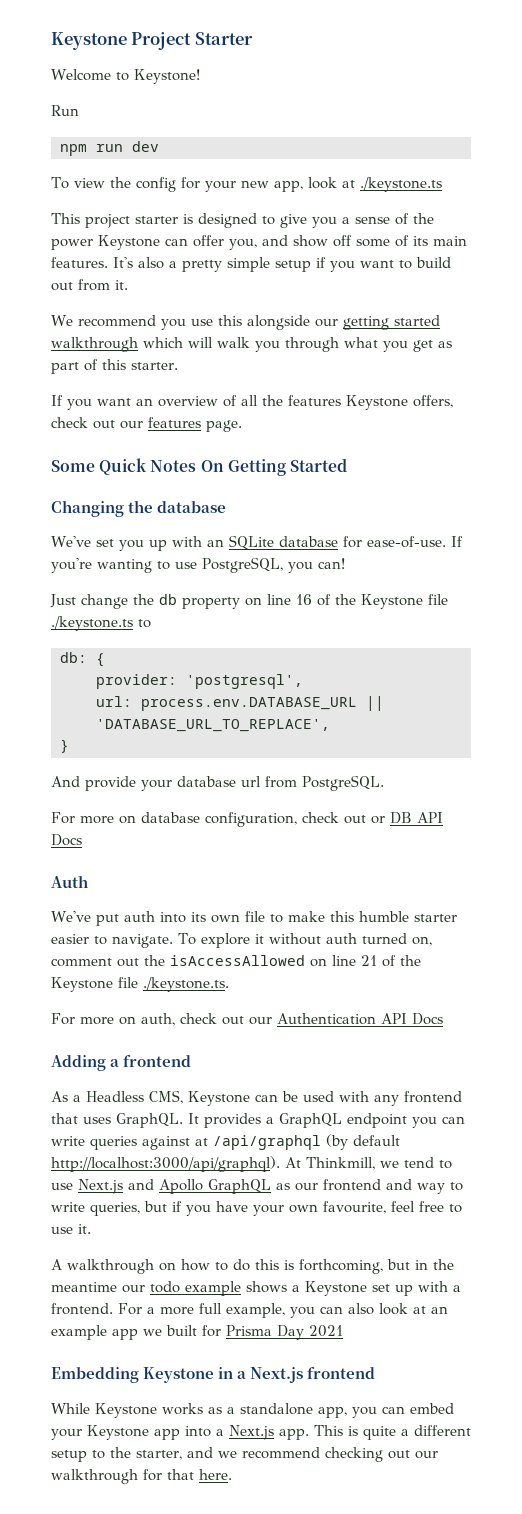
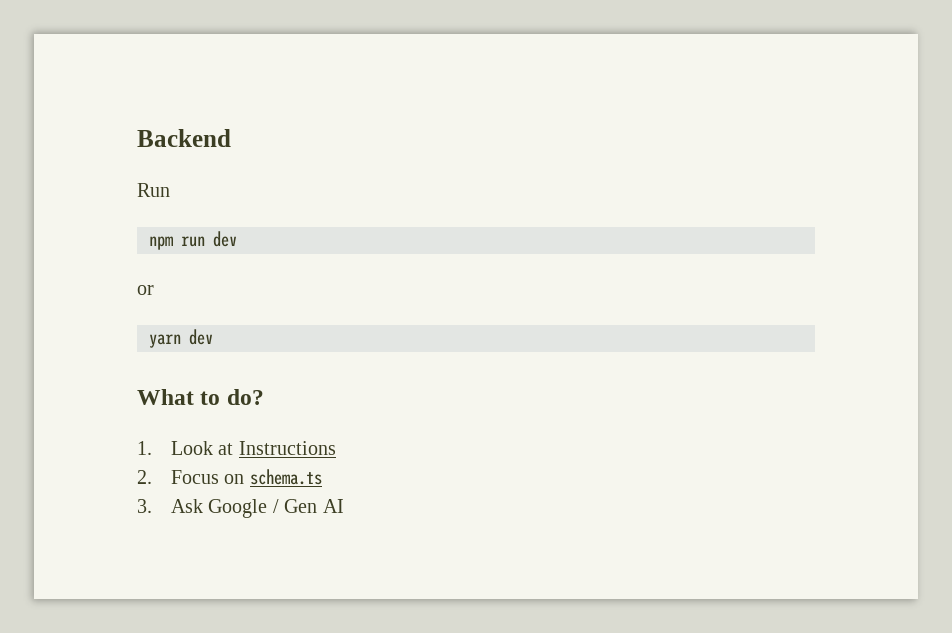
[51,32,253,50] [51,69,200,84] [51,105,79,116] [60,141,159,156] [51,177,442,192] [51,213,434,228] [51,235,467,250] [51,257,451,272] [51,279,128,291] [51,315,440,330] [51,337,452,352] [51,359,178,374] [51,395,453,410] [51,417,242,432] [51,458,347,476] [51,500,227,517] [51,535,463,551] [51,557,345,573] [50,594,448,609] [51,616,151,631] [60,652,105,667] [96,674,303,689] [96,696,384,711] [96,719,330,732] [60,739,69,753] [51,775,384,791] [51,812,443,827] [51,834,82,846] [51,875,88,888] [51,911,457,926] [51,933,432,948] [51,955,421,967] [51,977,229,992] [51,1013,443,1026] [51,1055,192,1071] [51,1090,462,1106] [51,1113,465,1128] [51,1134,400,1150] [51,1156,452,1172] [51,1179,463,1194] [51,1201,462,1216] [51,1224,91,1234] [51,1259,454,1274] [51,1281,461,1296] [51,1303,448,1318] [51,1325,343,1340] [51,1367,376,1383] [51,1403,454,1418] [51,1425,471,1440] [51,1447,438,1462] [51,1469,232,1484] Keystone Project Starter // Welcome to Keystone! // Run // npm run dev // To view the config for your new app, look at ./keystone.ts // This project starter is designed to give you a sense of the power Keystone can offer you, and show off some of its main features. It's also a pretty simple setup if you want to build out from it. // We recommend you use this alongside our getting started walkthrough which will walk you through what you get as part of this starter. // If you want an overview of all the features Keystone offers, check out our features page. // Some Quick Notes On Getting Started // Changing the database // We've set you up with an SQLite database for ease-of-use. If you're wanting to use PostgreSQL, you can! // Just change the db property on line 16 of the Keystone file ./keystone.ts to // db: { // provider: 'postgresql', // url: process.env.DATABASE_URL || 'DATABASE_URL_TO_REPLACE', // } // And provide your database url from PostgreSQL. // For more on database configuration, check out or DB API Docs // Auth // We've put auth into its own file to make this humble starter easier to navigate. To explore it without auth turned on, comment out the isAccessAllowed on line 21 of the Keystone file ./keystone.ts. // For more on auth, check out our Authentication API Docs // Adding a frontend // As a Headless CMS, Keystone can be used with any frontend that uses GraphQL. It provides a GraphQL endpoint you can write queries against at /api/graphql (by default http://localhost:3000/api/graphql). At Thinkmill, we tend to use Next.js and Apollo GraphQL as our frontend and way to write queries, but if you have your own favourite, feel free to use it. // A walkthrough on how to do this is forthcoming, but in the meantime our todo example shows a Keystone set up with a frontend. For a more full example, you can also look at an example app we built for Prisma Day 2021 // Embedding Keystone in a Next.js frontend // While Keystone works as a standalone app, you can embed your Keystone app into a Next.js app. This is quite a different setup to the starter, and we recommend checking out our walkthrough for that here. -> [137,129,231,147] [137,183,170,197] [149,231,237,250] [137,285,154,295] [149,329,213,348] [137,389,264,405] [137,441,336,455] [137,469,322,485] [137,499,344,518] Backend // Run // npm run dev // or // yarn dev // What to do? // 1. Look at Instructions // 2. Focus on schema.ts // 3. Ask Google / Gen AI

